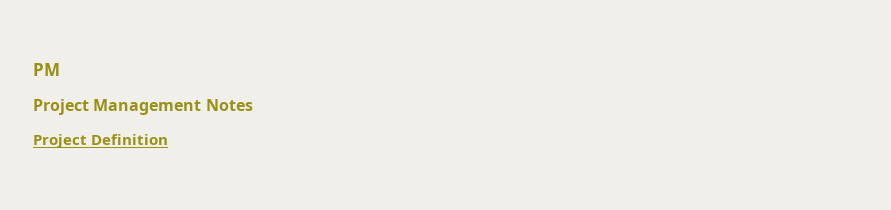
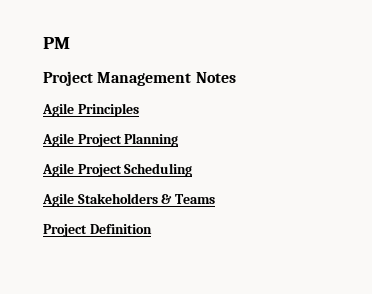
(253, 105) none -> [42,103,139,117] [42,133,179,147] [42,163,193,177] [42,193,215,207] // Agile Principles // Agile Project Planning // Agile Project Scheduling // Agile Stakeholders & Teams

